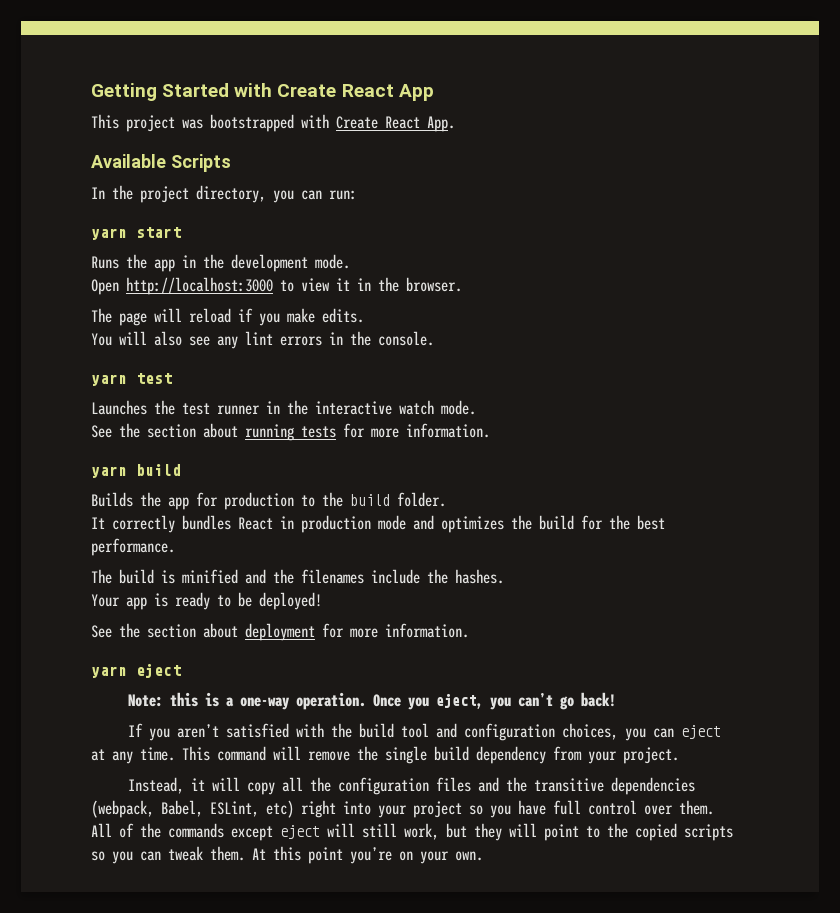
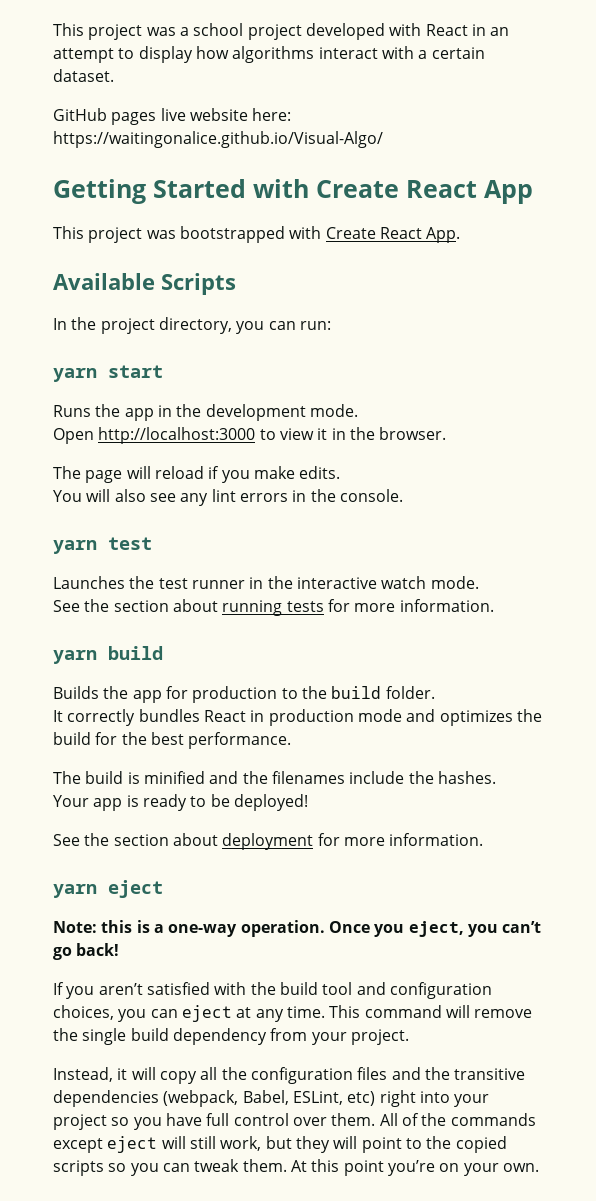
(91, 92) none -> [53,23,510,40] [53,46,485,63] [53,69,114,82] [53,108,292,125] [53,131,383,148] This project was a school project developed with React in an attempt to display how algorithms interact with a certain dataset. // GitHub pages live website here: https://waitingonalice.github.io/Visual-Algo/ //

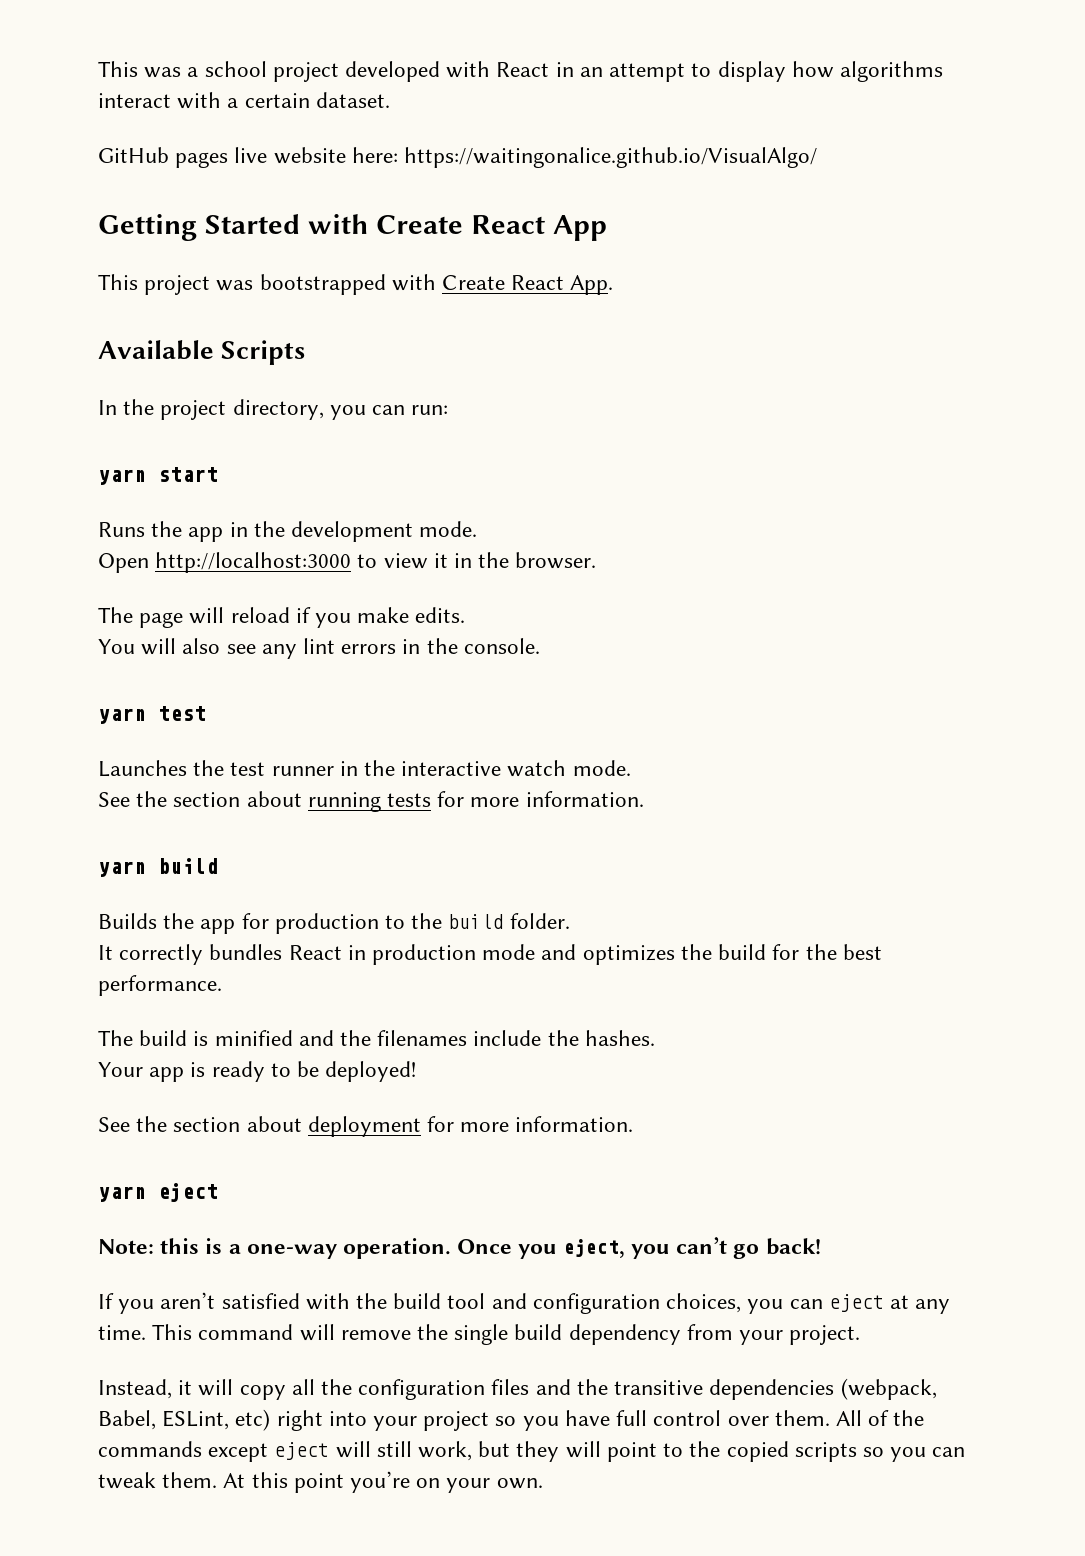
[53,23,143,40] This project -> [98,61,138,77] This
[53,131,383,148] https://waitingonalice.github.io/Visual-Algo/ -> [404,147,818,168] https://waitingonalice.github.io/VisualAlgo/

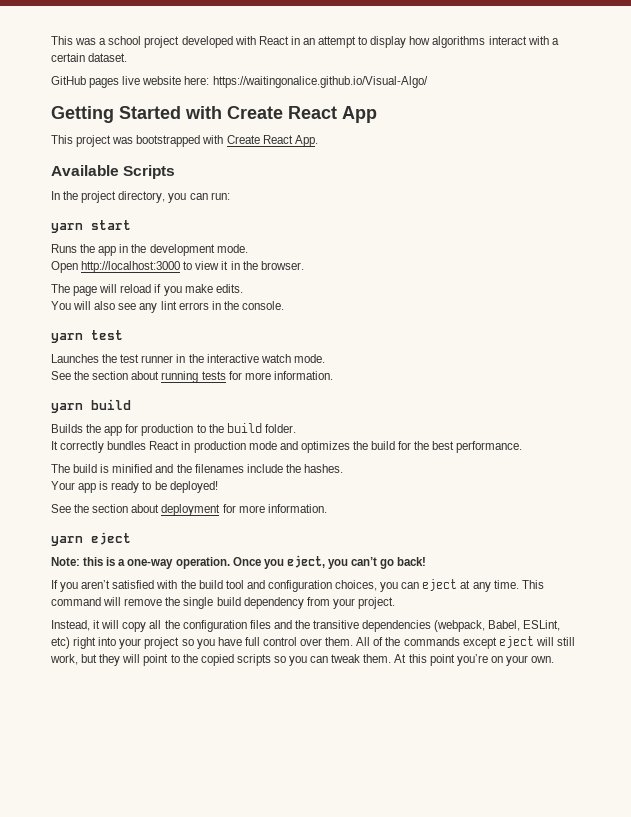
[404,147,818,168] https://waitingonalice.github.io/VisualAlgo/ -> [212,76,428,88] https://waitingonalice.github.io/Visual-Algo/

